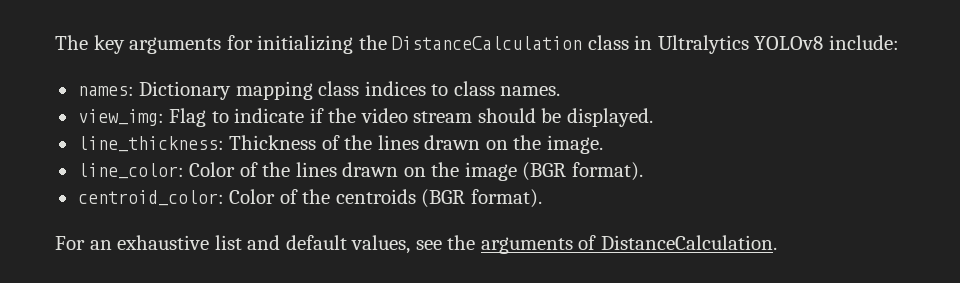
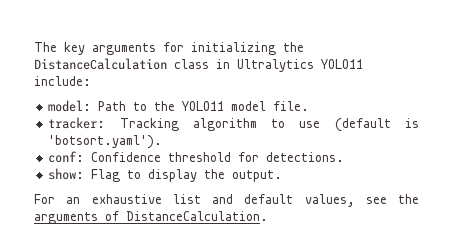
[754,36,824,50] YOLOv8 -> [321,59,363,69] YOLO11
[77,81,561,100] [77,108,653,127] [77,135,603,154] [77,162,643,181] [77,189,542,208] names: Dictionary mapping class indices to class names. // view_img: Flag to indicate if the video stream should be displayed. // line_thickness: Thickness of the lines drawn on the image. // line_color: Color of the lines drawn on the image (BGR format). // centroid_color: Color of the centroids (BGR format). -> [48,100,310,112] [48,117,419,132] [48,135,163,149] [48,151,345,163] [48,168,283,182] model: Path to the YOLO11 model file. // tracker: Tracking algorithm to use (default is 'botsort.yaml'). // conf: Confidence threshold for detections. // show: Flag to display the output.

